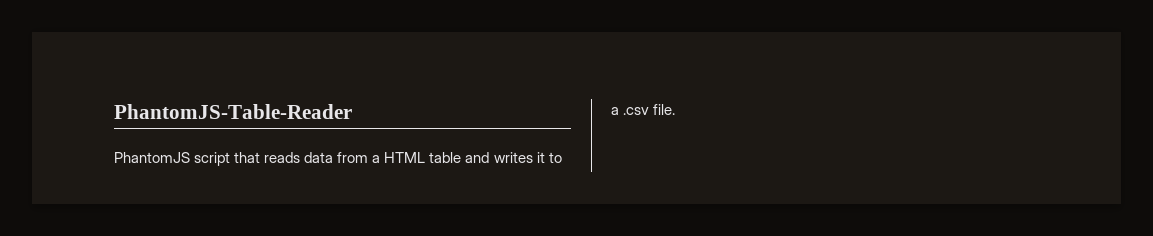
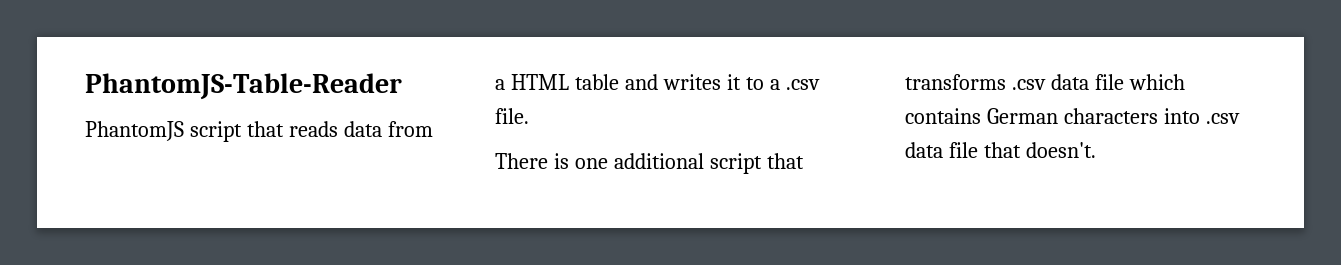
(676, 109) none -> [495,153,804,174] [905,74,1185,90] [905,108,1240,124] [905,142,1096,158] // There is one additional script that transforms .csv data file which contains German characters into .csv data file that doesn't.

